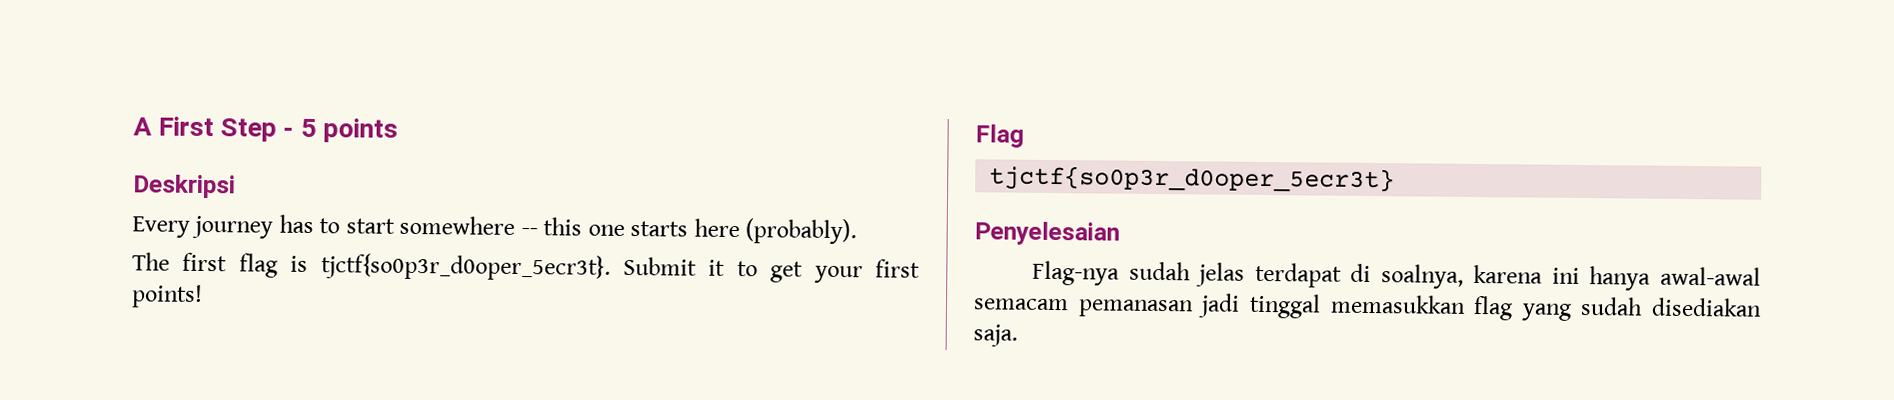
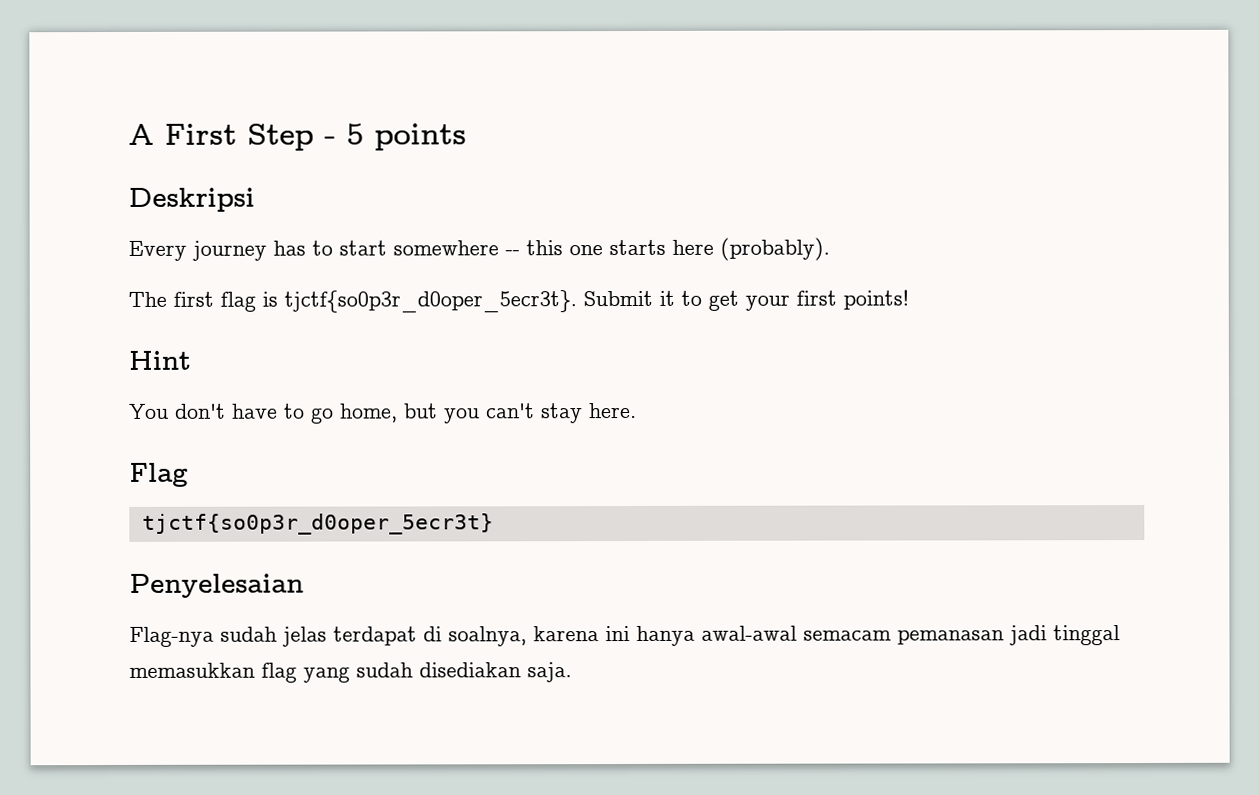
(203, 296) none -> [128,350,191,370] [129,402,637,424] // Hint // You don't have to go home, but you can't stay here.

